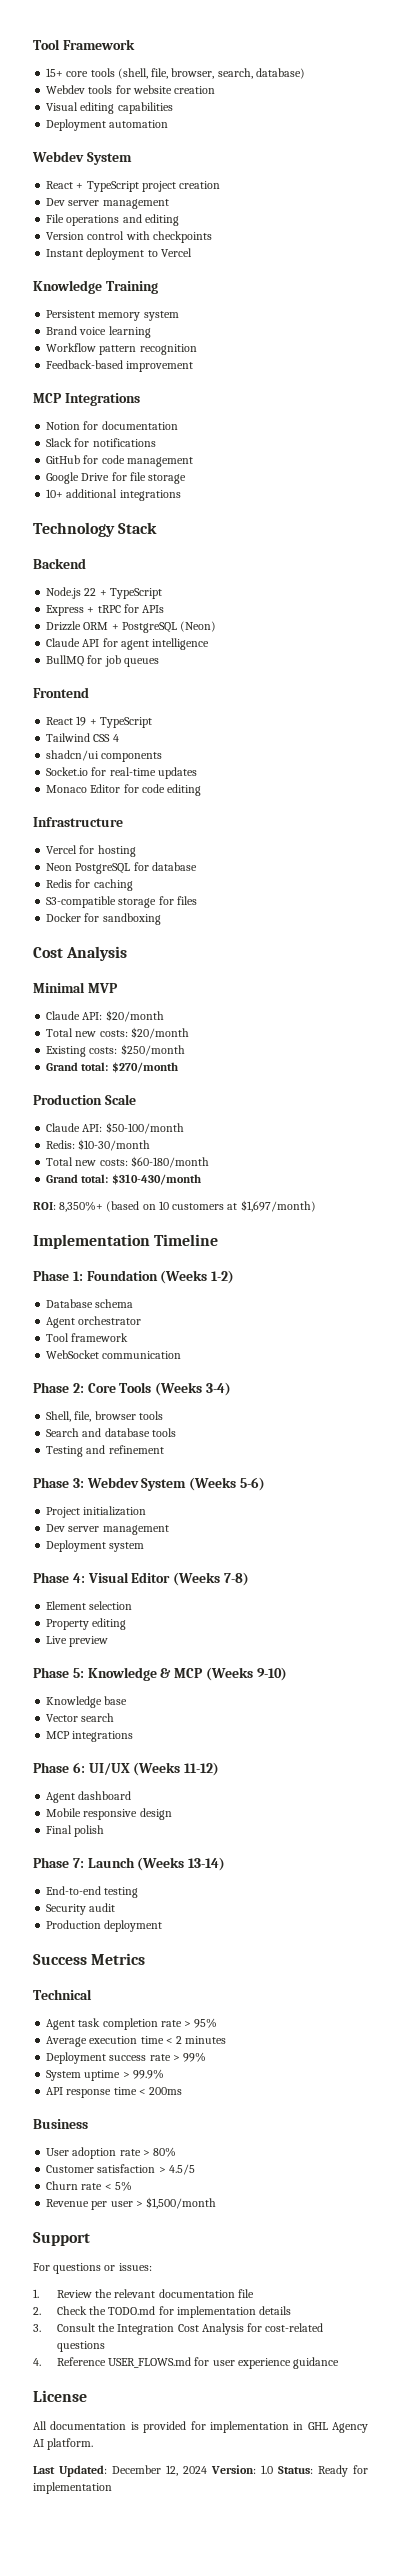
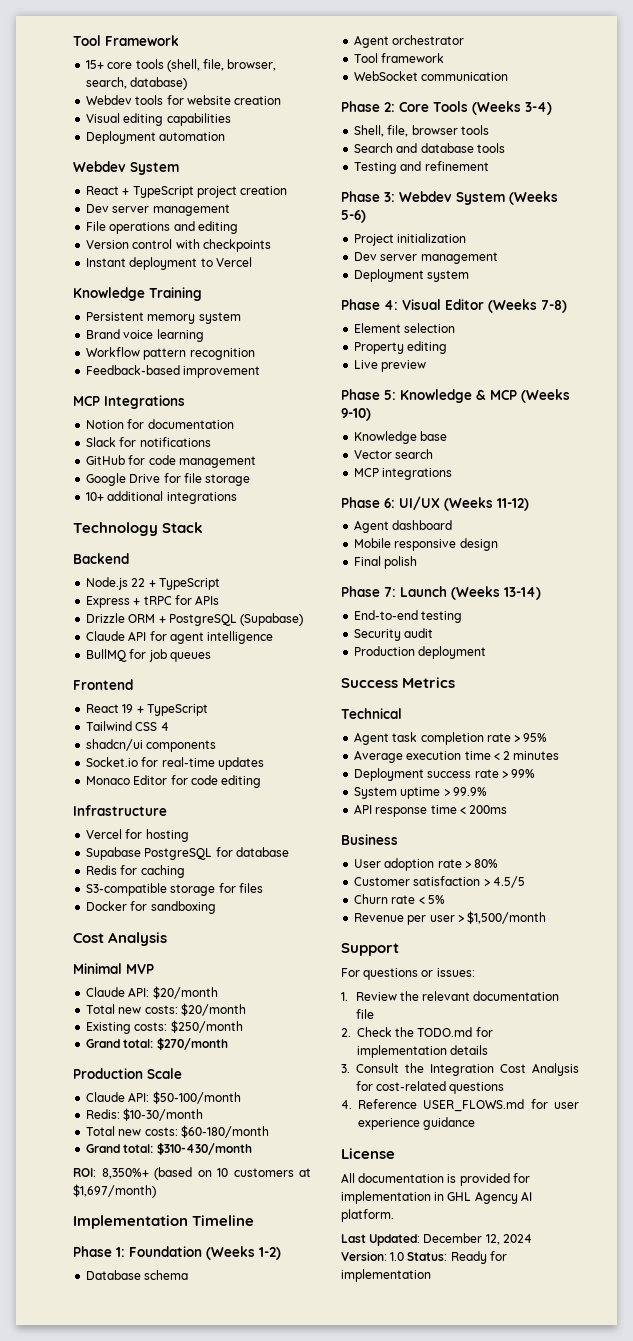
[180,621,217,632] (Neon) -> [240,613,304,626] (Supabase)
[46,863,73,871] Neon -> [86,847,142,860] Supabase

